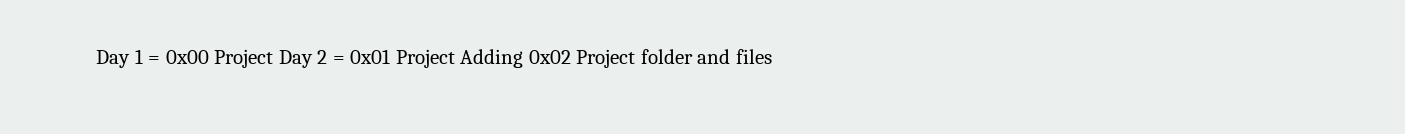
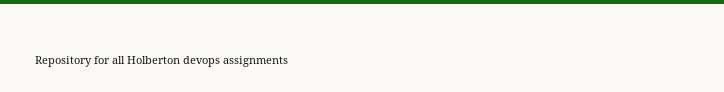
[96,49,773,68] Day 1 = 0x00 Project Day 2 = 0x01 Project Adding 0x02 Project folder and files -> [35,56,288,67] Repository for all Holberton devops assignments

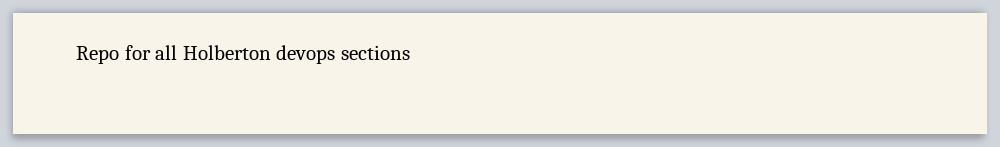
[35,56,92,67] Repository -> [76,46,119,64] Repo
[223,56,288,67] assignments -> [340,45,410,60] sections

